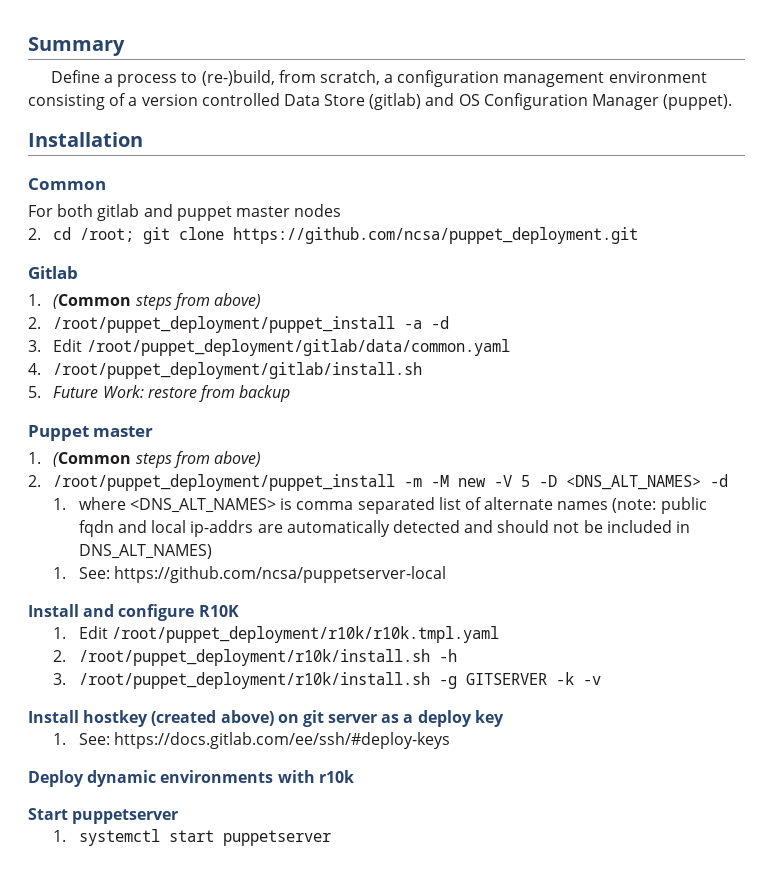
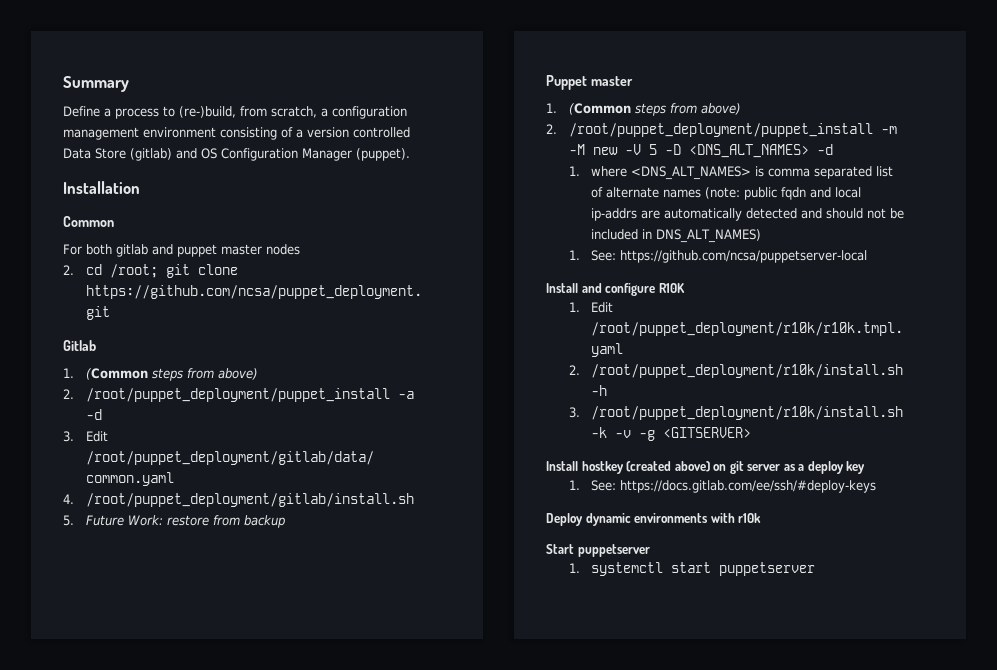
[438,673,547,689] -g GITSERVER -> (904, 413) none
(601, 680) none -> [639,427,752,441] -g <GITSERVER>

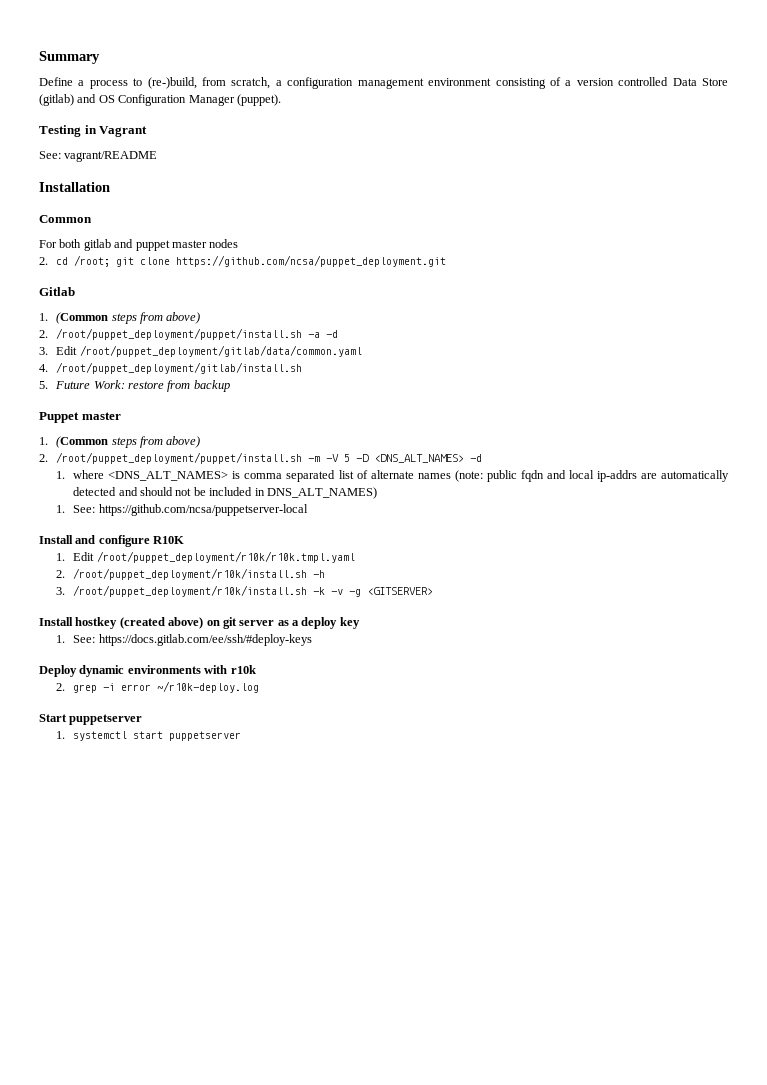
(410, 154) none -> [39,125,148,137] [39,151,158,162] // Testing in Vagrant // See: vagrant/README
[85,388,390,402] /root/puppet_deployment/puppet_install -> [56,328,303,340] /root/puppet_deployment/puppet/install.sh
[568,123,897,137] [568,144,618,155] /root/puppet_deployment/puppet_install -m -M new -> [56,452,321,464] /root/puppet_deployment/puppet/install.sh -m
(762, 518) none -> [56,681,260,693] // 2. grep -i error ~/r10k-deploy.log

